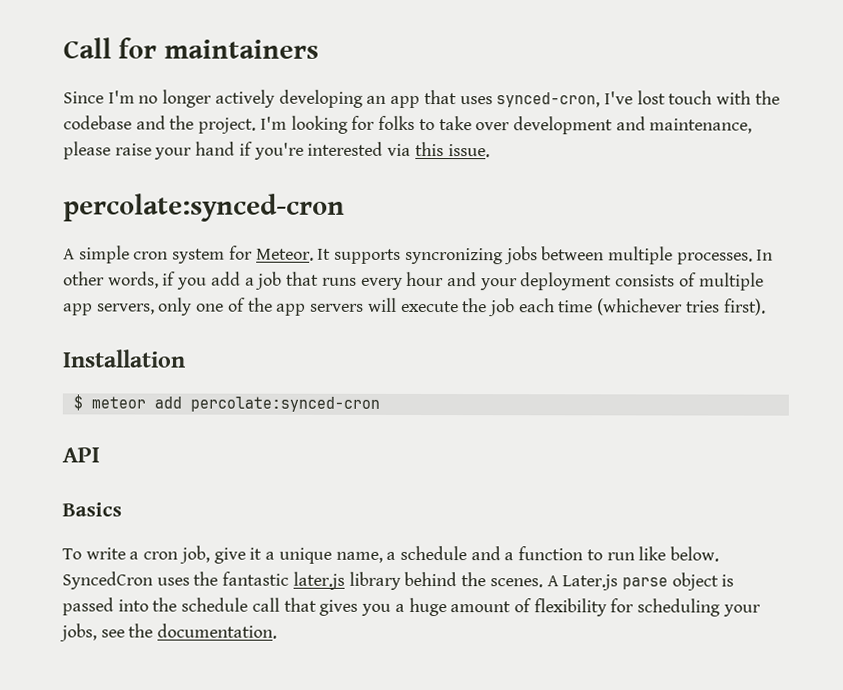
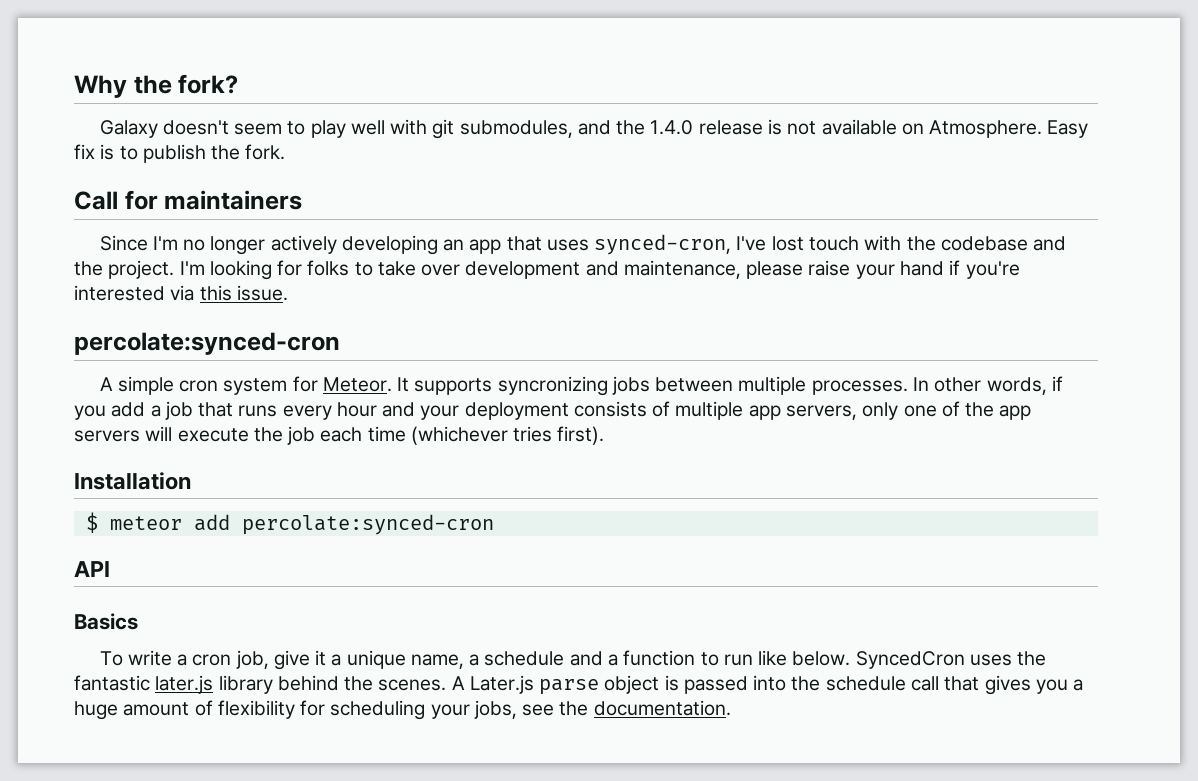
(63, 48) none -> [74,74,239,98] [99,119,1089,139] [74,144,286,163] Why the fork? // Galaxy doesn't seem to play well with git submodules, and the 1.4.0 release is not available on Atmosphere. Easy fix is to publish the fork. //

